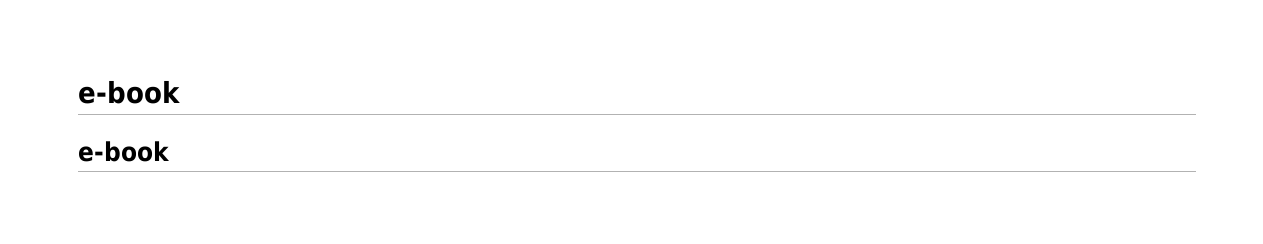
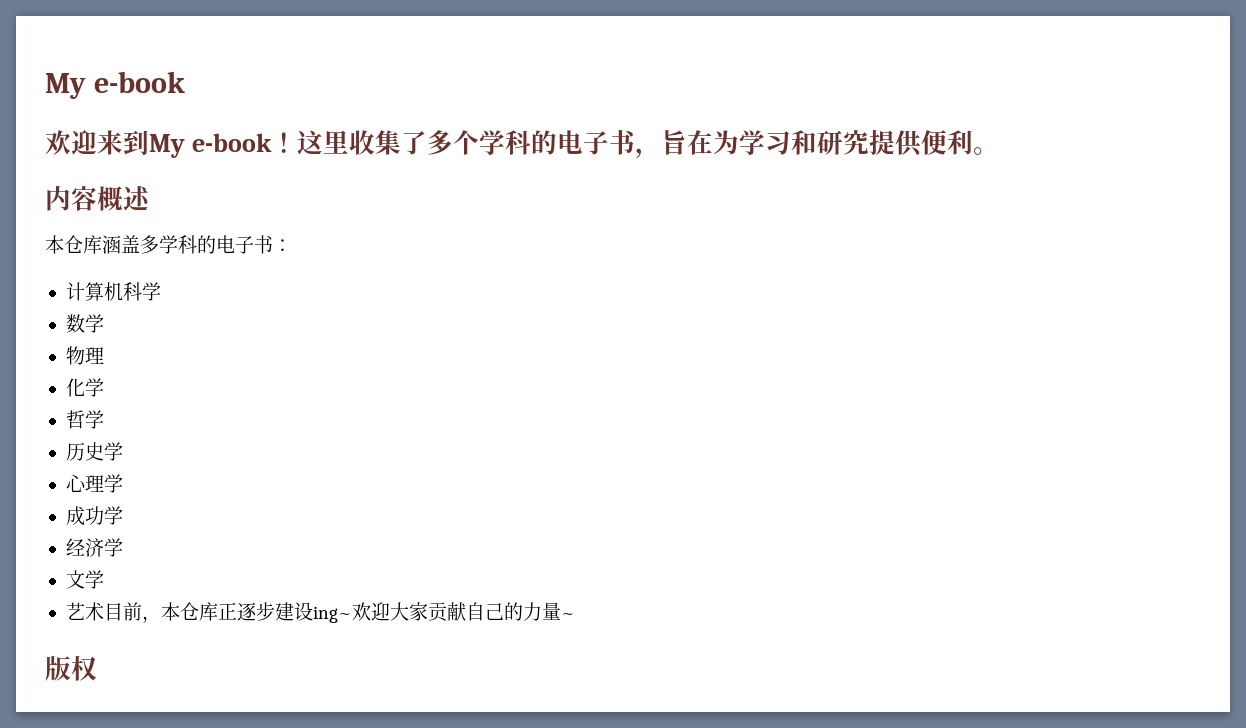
(78, 92) none -> [45,73,86,99] My
[78,141,170,162] e-book -> [45,129,999,159] [45,185,151,211] [45,235,292,254] [65,282,161,301] [65,314,104,333] [65,346,104,365] [65,378,104,397] [65,410,104,429] [65,442,123,461] [65,474,123,493] [65,506,123,526] [65,538,123,557] [65,570,104,589] [65,602,575,623] [45,655,97,681] 欢迎来到My e-book！这里收集了多个学科的电子书，旨在为学习和研究提供便利。 // 内容概述 // 本仓库涵盖多学科的电子书： // 计算机科学 // 数学 // 物理 // 化学 // 哲学 // 历史学 // 心理学 // 成功学 // 经济学 // 文学 // 艺术目前，本仓库正逐步建设ing~欢迎大家贡献自己的力量~ // 版权

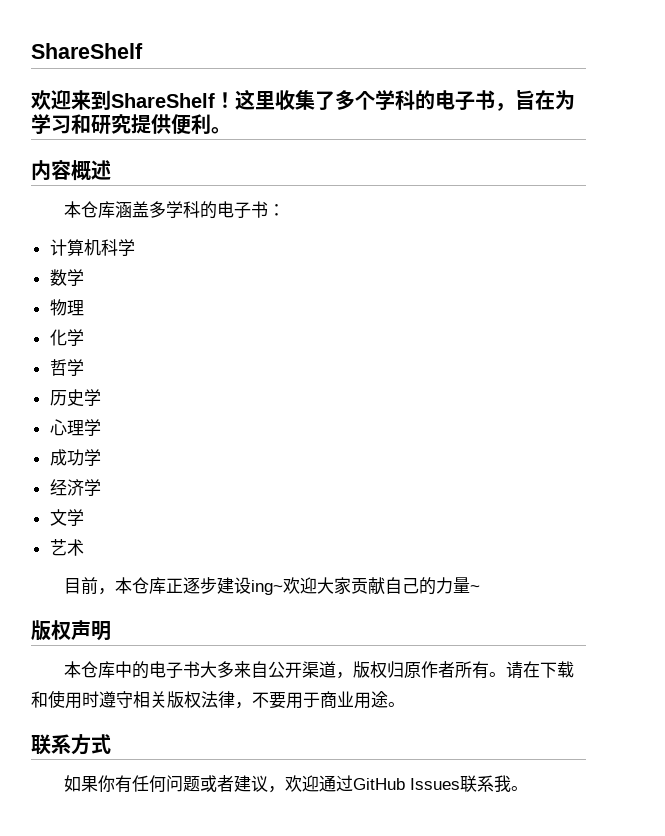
[45,71,185,99] My e-book -> [31,43,143,59] ShareShelf
[149,133,272,158] My e-book -> [111,93,215,108] ShareShelf
(104, 611) none -> (84, 547) //
(97, 668) none -> [71,620,111,641] [64,661,575,679] [31,690,405,709] [31,734,111,755] [64,775,529,793] 声明 // 本仓库中的电子书大多来自公开渠道，版权归原作者所有。请在下载和使用时遵守相关版权法律，不要用于商业用途。 // 联系方式 // 如果你有任何问题或者建议，欢迎通过GitHub Issues联系我。

